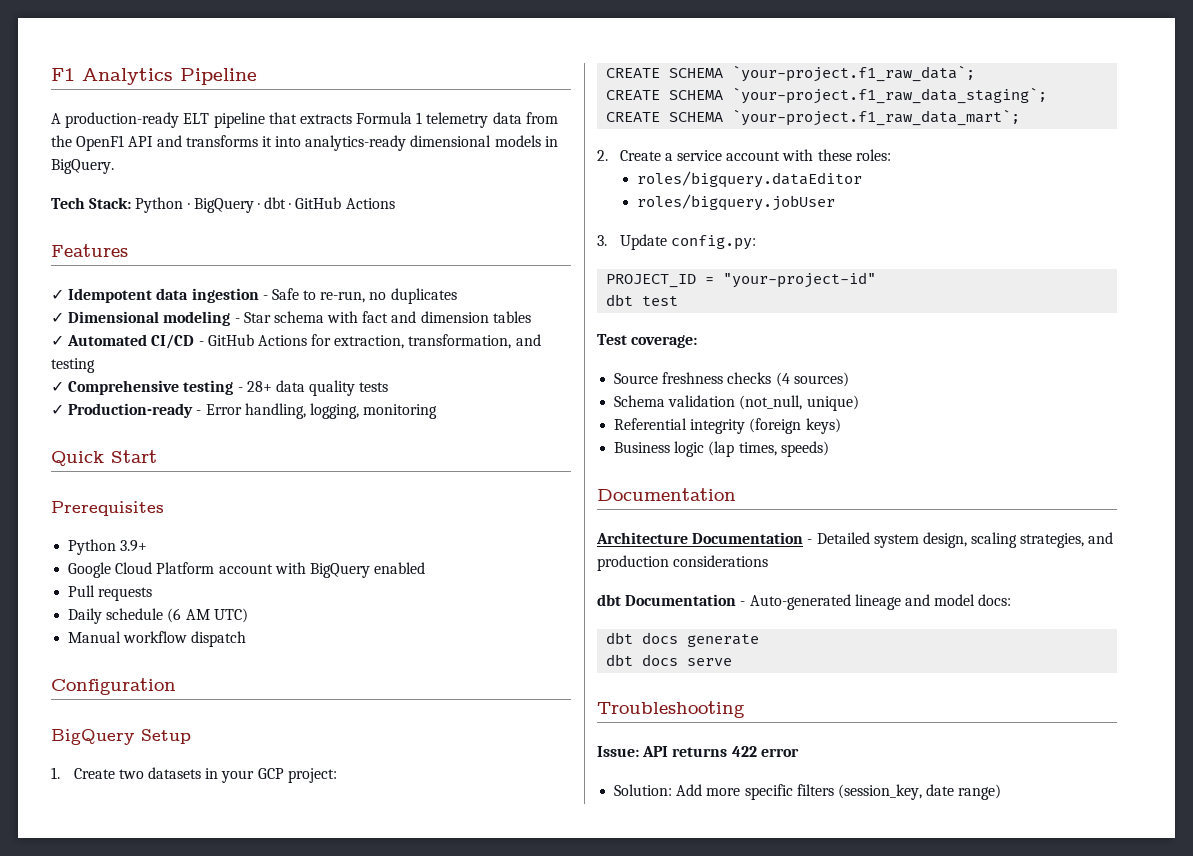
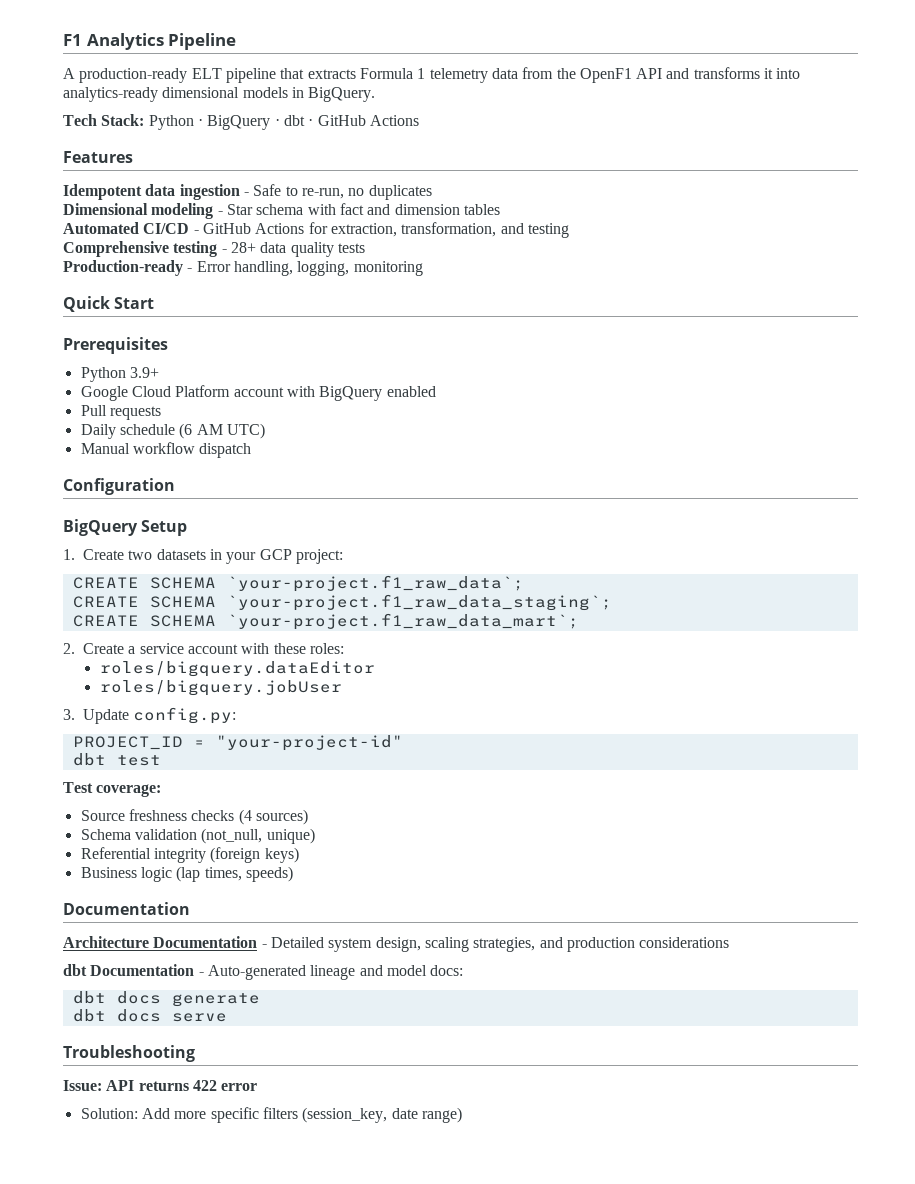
[51,289,64,300] ✓ -> (133, 157) none
[51,312,64,323] ✓ -> (432, 192) none
[51,335,64,346] ✓ -> (500, 209) none
[51,381,64,392] ✓ -> (569, 230) none
[51,404,64,415] ✓ -> (365, 248) none

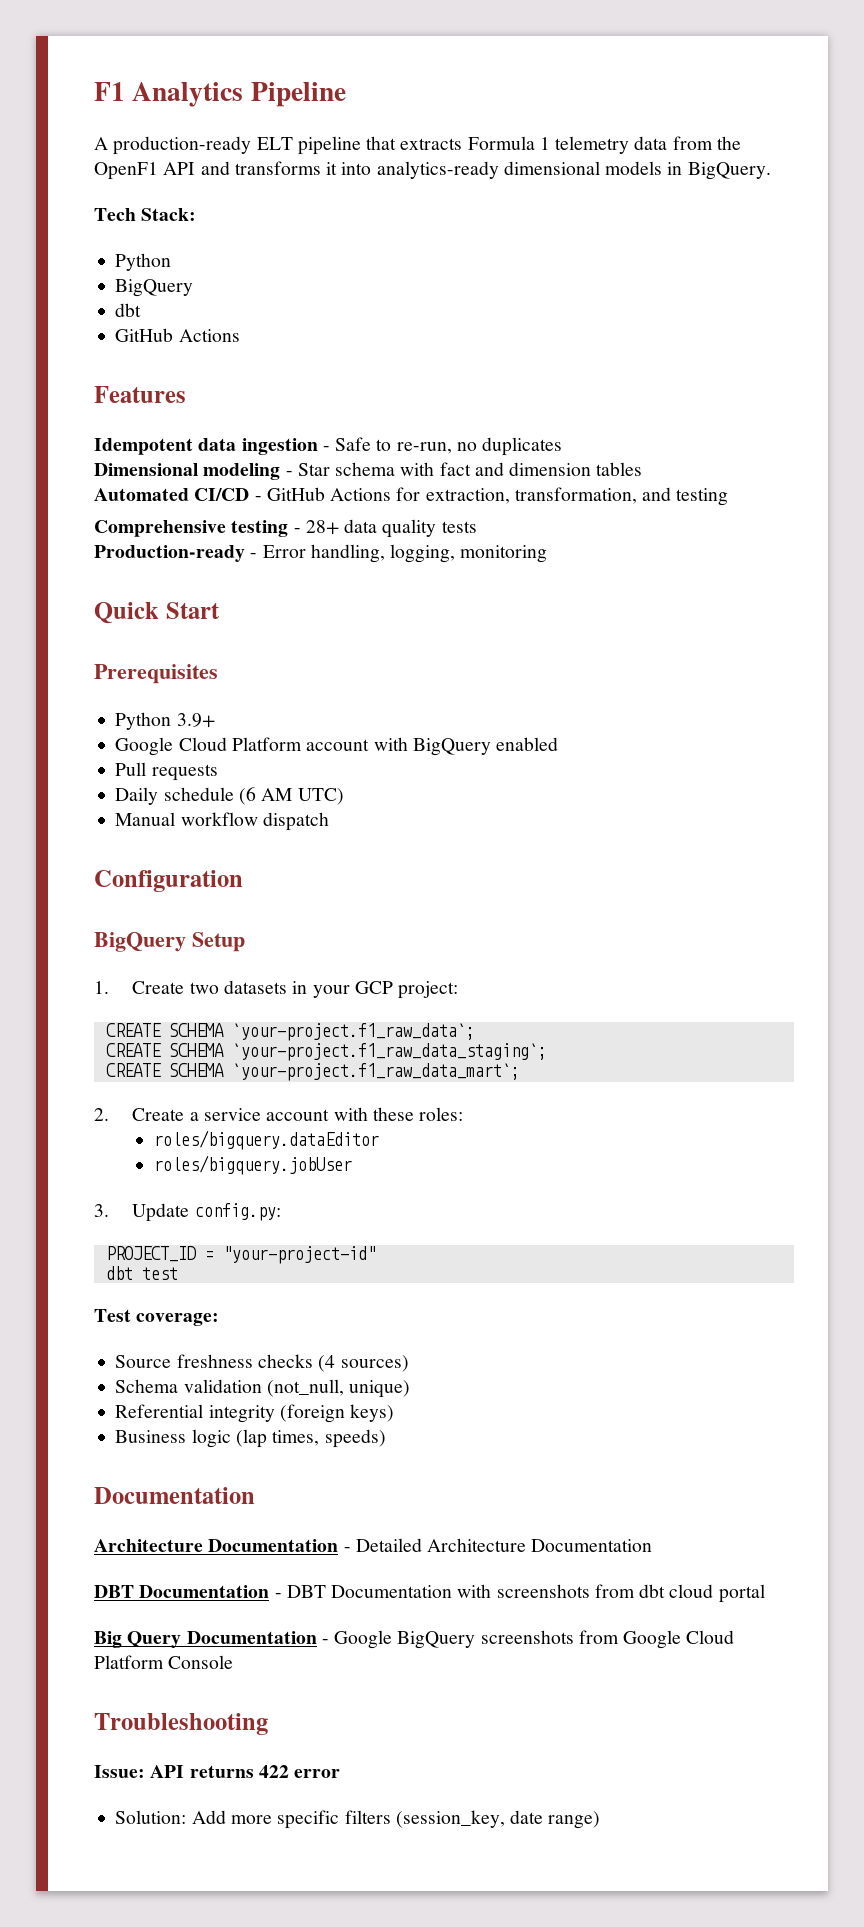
[148,115,314,130] Python · BigQuery · dbt · -> [115,253,172,271] [115,279,194,297] [115,303,142,317] // Python // BigQuery // dbt //
[328,937,730,952] [63,964,464,980] [72,991,260,1007] [72,1009,227,1022] system design, scaling strategies, and production considerations // dbt Documentation - Auto-generated lineage and model docs: // dbt docs generate // dbt docs serve -> [427,1538,653,1552] [94,1584,765,1603] [94,1630,735,1649] [94,1655,234,1669] Architecture Documentation // DBT Documentation - DBT Documentation with screenshots from dbt cloud portal // Big Query Documentation - Google BigQuery screenshots from Google Cloud Platform Console

